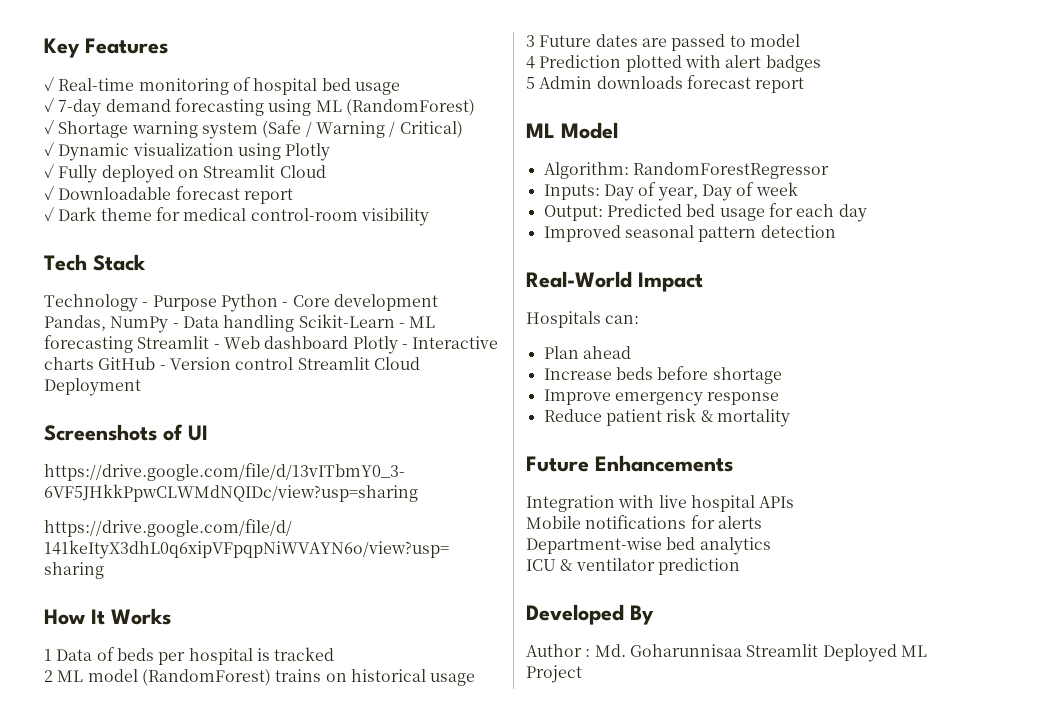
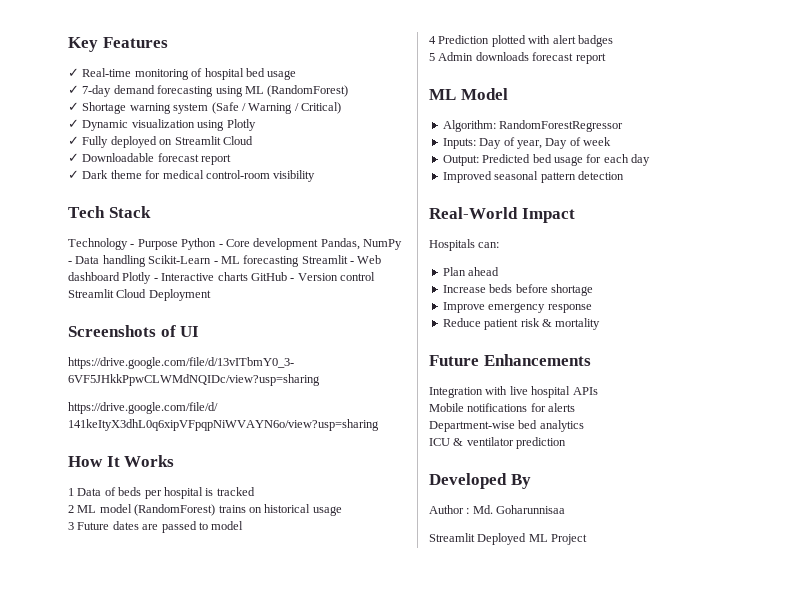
(742, 650) none -> (566, 509) //

